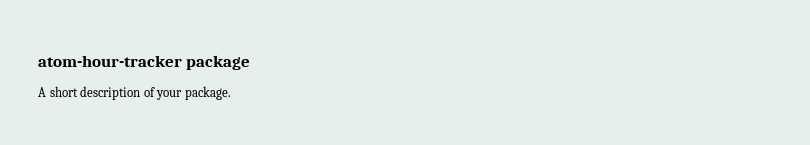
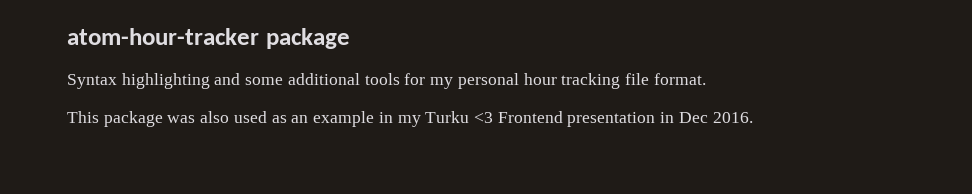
[38,86,231,100] A short description of your package. -> [67,73,706,89] [67,111,753,127] Syntax highlighting and some additional tools for my personal hour tracking file format. // This package was also used as an example in my Turku <3 Frontend presentation in Dec 2016.

